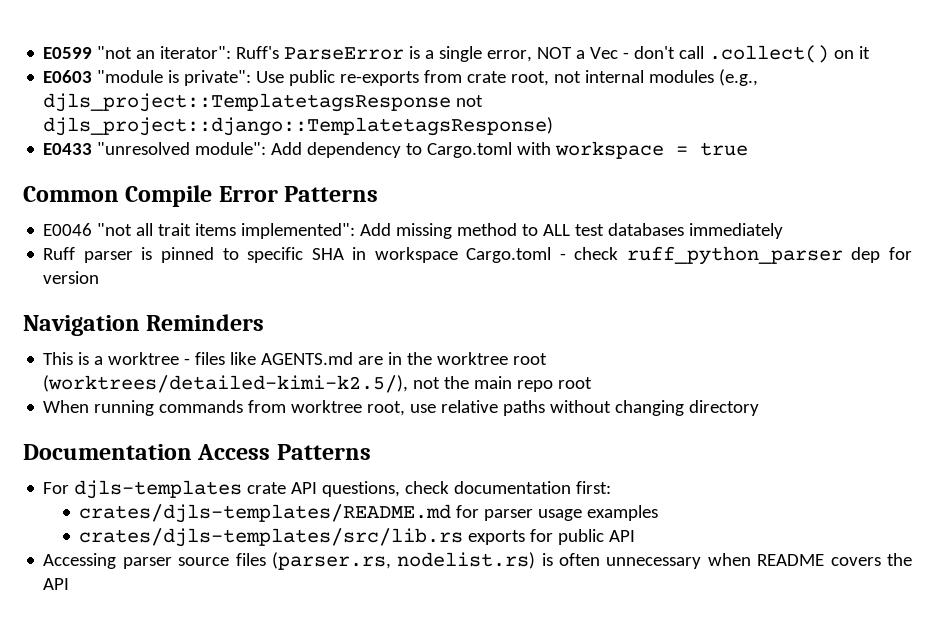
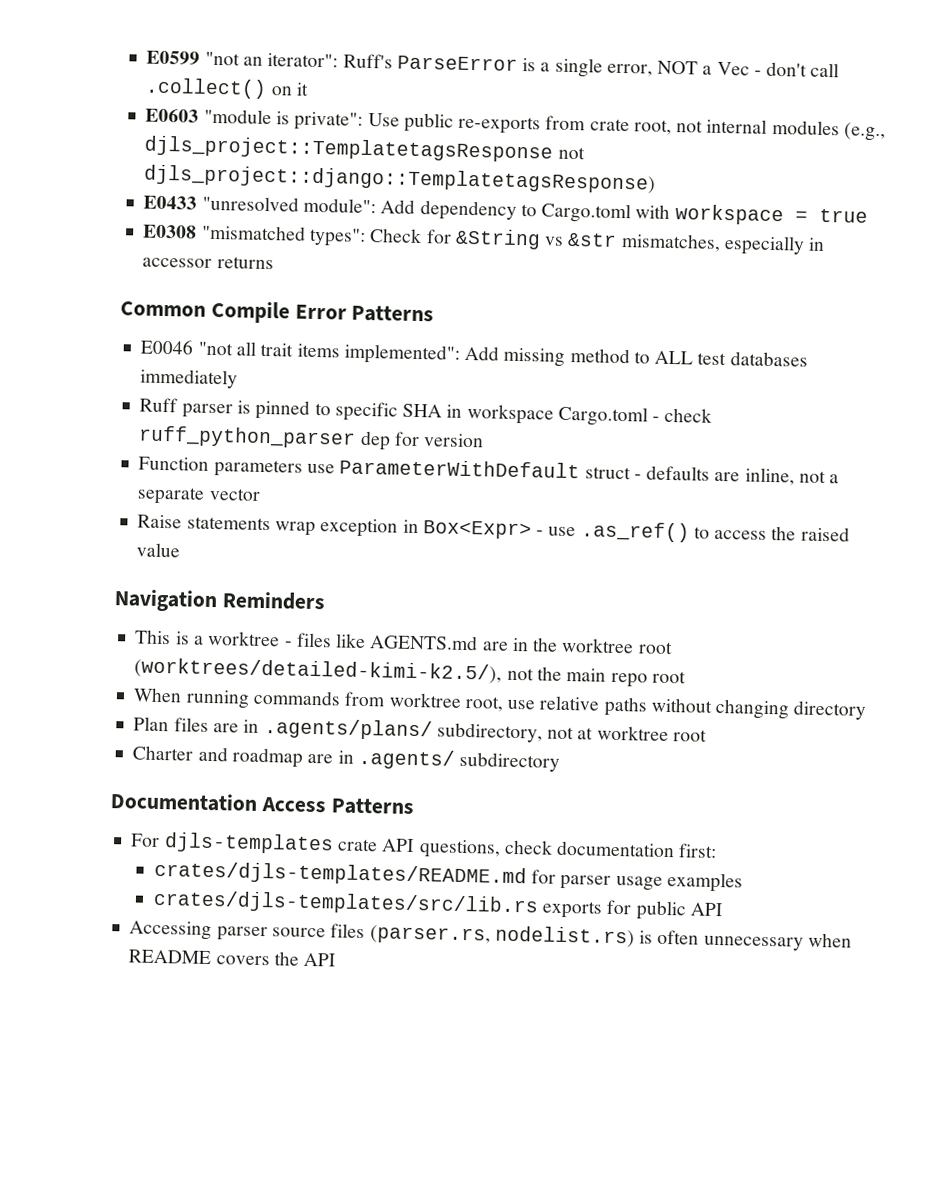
(749, 149) none -> [143,224,826,256] [142,256,274,270] // E0308 "mismatched types": Check for &String vs &str mismatches, especially in accessor returns
(100, 277) none -> [138,456,840,486] [137,486,261,505] [137,514,850,543] [136,542,181,558] // Function parameters use ParameterWithDefault struct - defaults are inline, not a separate vector // Raise statements wrap exception in Box<Expr> - use .as_ref() to access the raised value
(760, 408) none -> [133,716,707,743] [132,745,561,772] // Plan files are in .agents/plans/ subdirectory, not at worktree root // Charter and roadmap are in .agents/ subdirectory

